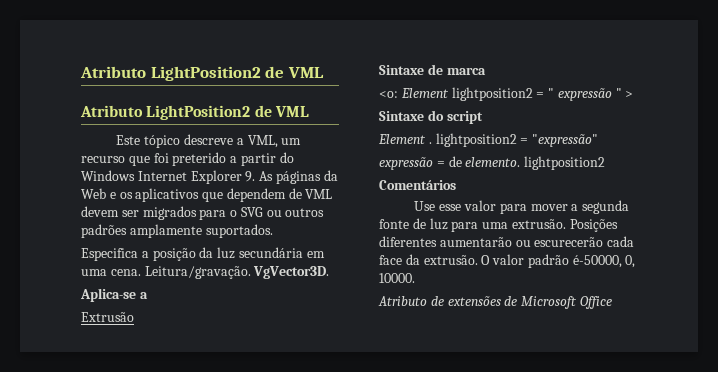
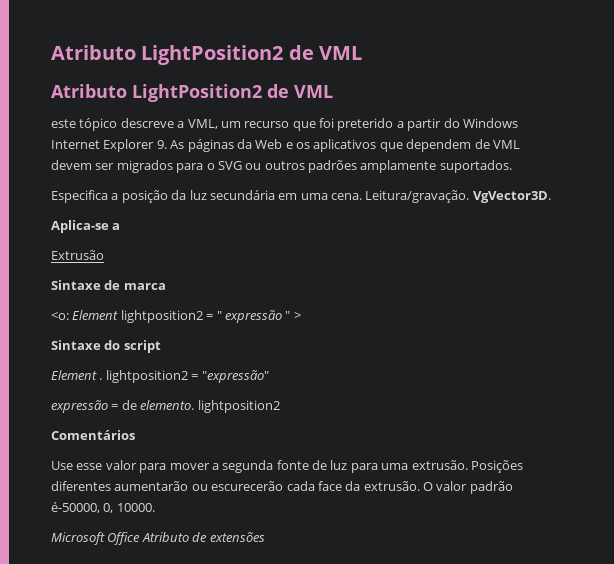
[116,135,141,145] Este -> [51,119,76,128] este
(415, 278) none -> [51,532,141,545] Microsoft Office
[504,296,612,309] de Microsoft Office -> (265, 537) none

